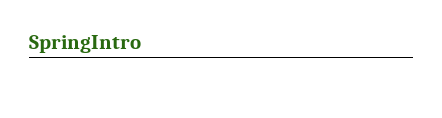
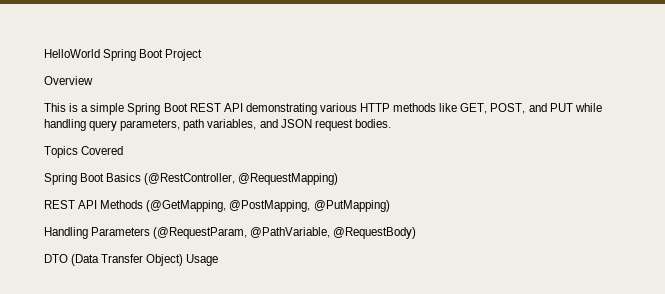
[29,35,141,53] SpringIntro -> [44,49,203,61] [44,76,93,85] [44,103,602,115] [44,119,391,131] [44,146,124,158] [44,173,339,185] [44,200,390,212] [44,227,417,239] [44,254,219,266] HelloWorld Spring Boot Project // Overview // This is a simple Spring Boot REST API demonstrating various HTTP methods like GET, POST, and PUT while handling query parameters, path variables, and JSON request bodies. // Topics Covered // Spring Boot Basics (@RestController, @RequestMapping) // REST API Methods (@GetMapping, @PostMapping, @PutMapping) // Handling Parameters (@RequestParam, @PathVariable, @RequestBody) // DTO (Data Transfer Object) Usage

